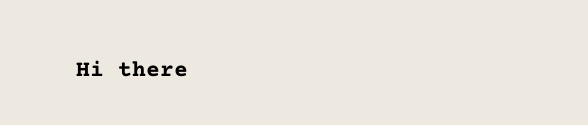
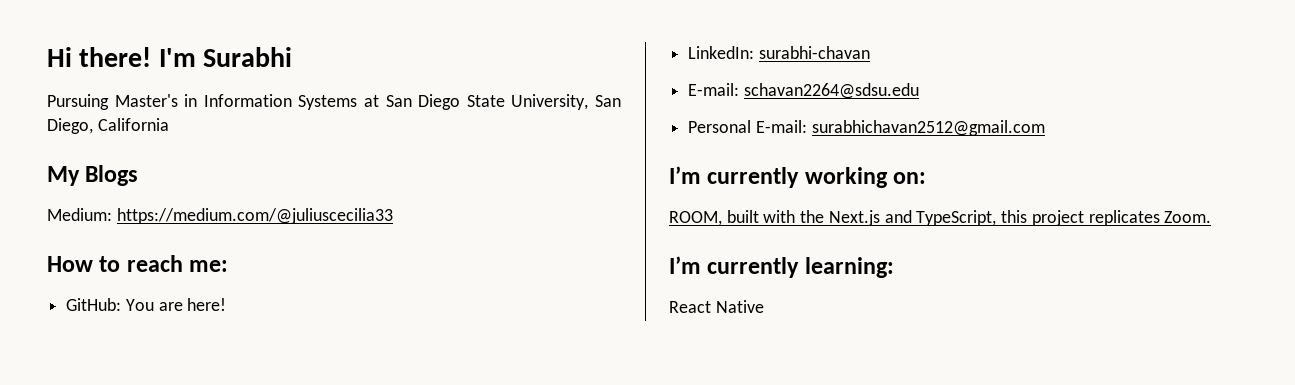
[118,61,188,77] there -> [79,47,293,67] [47,94,622,110] [47,118,169,134] [47,165,139,186] [47,208,393,224] [47,255,229,272] [66,298,227,311] [688,46,870,59] [688,83,919,99] [688,120,1045,136] [669,166,927,188] [669,210,1212,226] [669,256,894,278] [669,300,764,313] there! I'm Surabhi // Pursuing Master's in Information Systems at San Diego State University, San Diego, California // My Blogs // Medium: https://medium.com/@juliuscecilia33 // How to reach me: // GitHub: You are here! // LinkedIn: surabhi-chavan // E-mail: schavan2264@sdsu.edu // Personal E-mail: surabhichavan2512@gmail.com // I’m currently working on: // ROOM, built with the Next.js and TypeScript, this project replicates Zoom. // I’m currently learning: // React Native

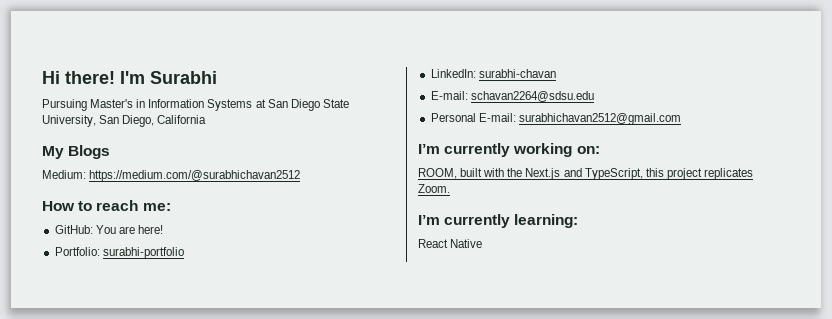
[116,208,393,224] https://medium.com/@juliuscecilia33 -> [89,170,301,182] https://medium.com/@surabhichavan2512
(227, 304) none -> [54,247,184,259] // Portfolio: surabhi-portfolio

